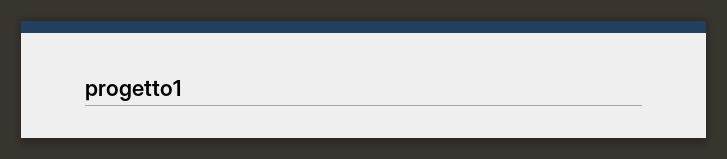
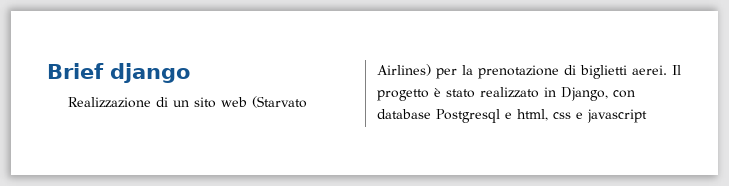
[85,80,181,101] progetto1 -> [47,63,190,83] [67,96,307,108] [377,64,681,79] [377,87,635,101] [377,109,647,123] Brief django // Realizzazione di un sito web (Starvato Airlines) per la prenotazione di biglietti aerei. Il progetto è stato realizzato in Django, con database Postgresql e html, css e javascript

